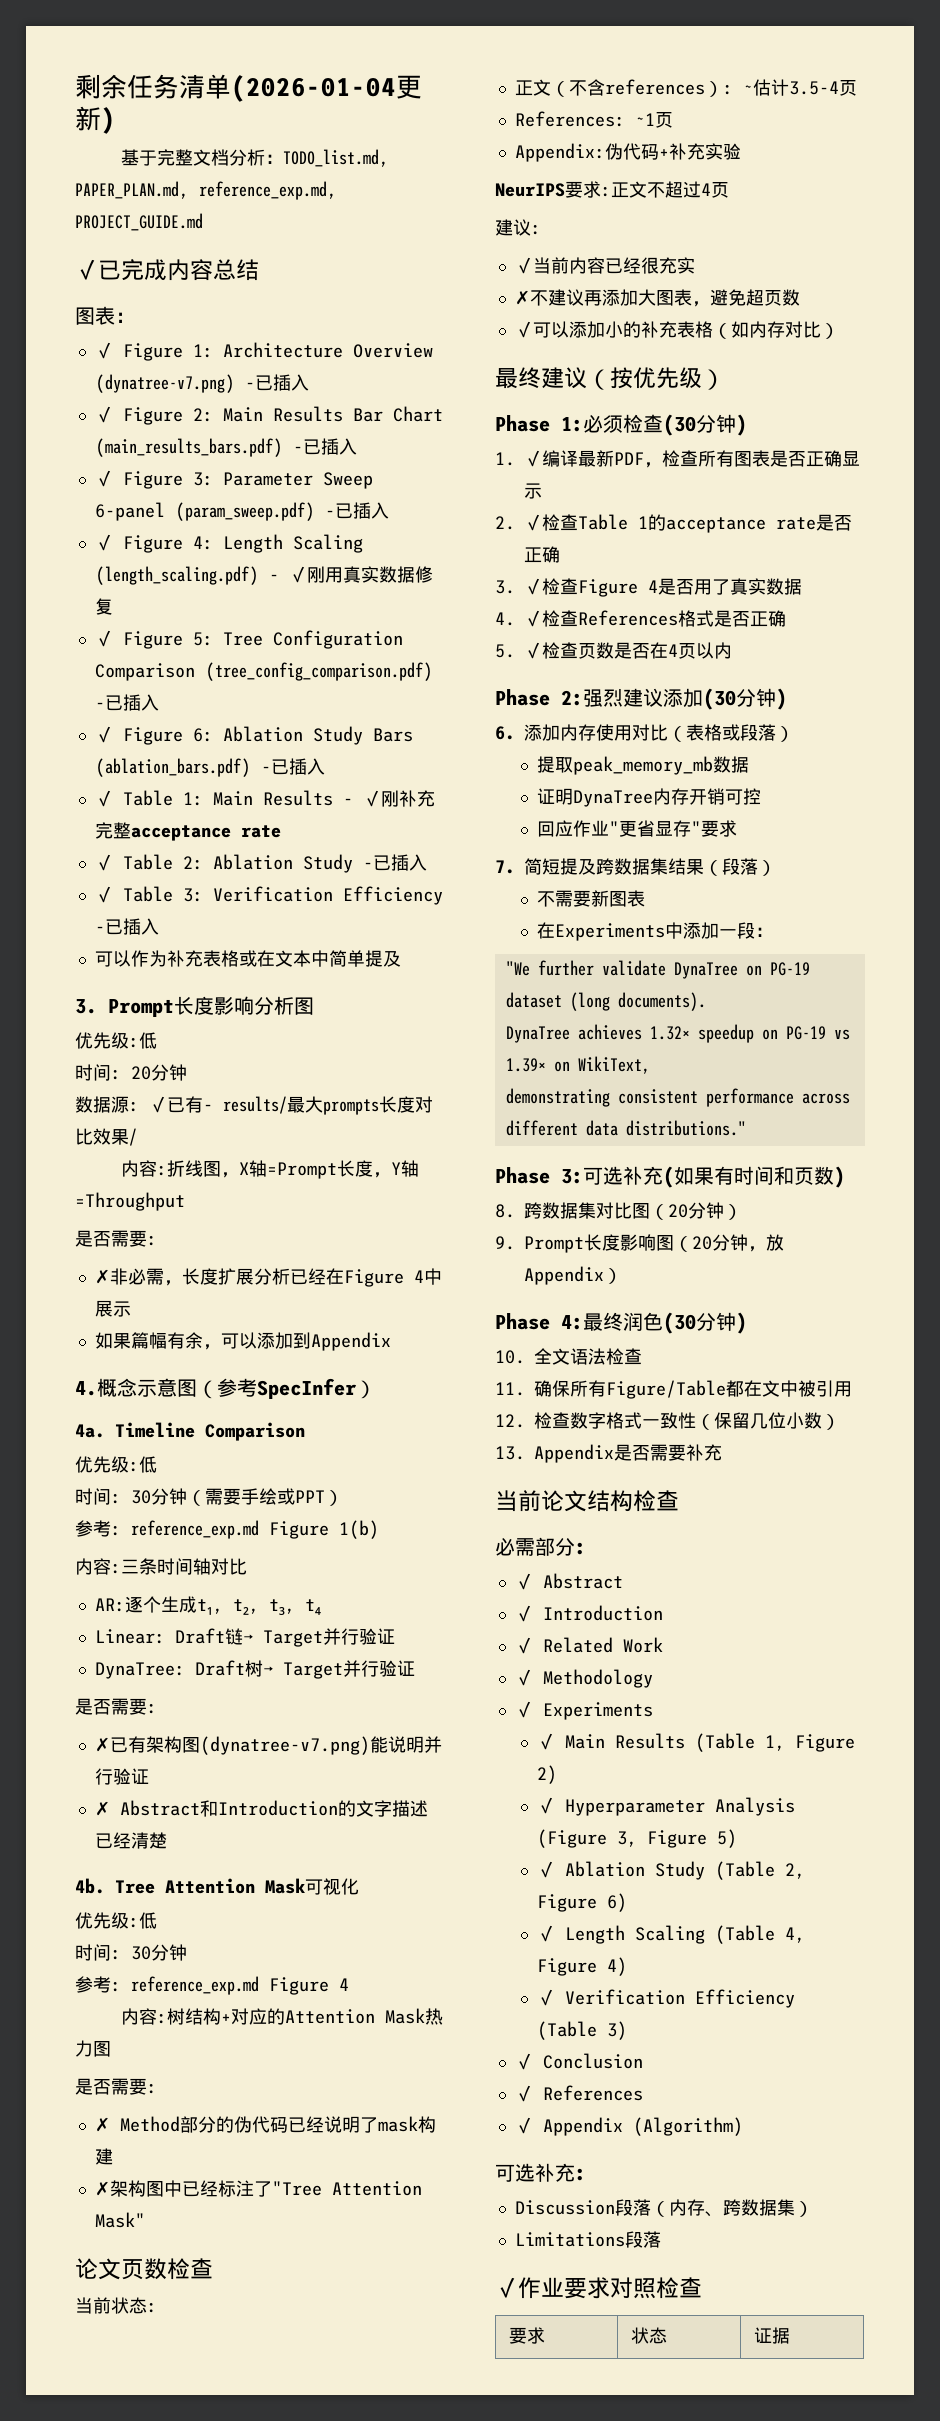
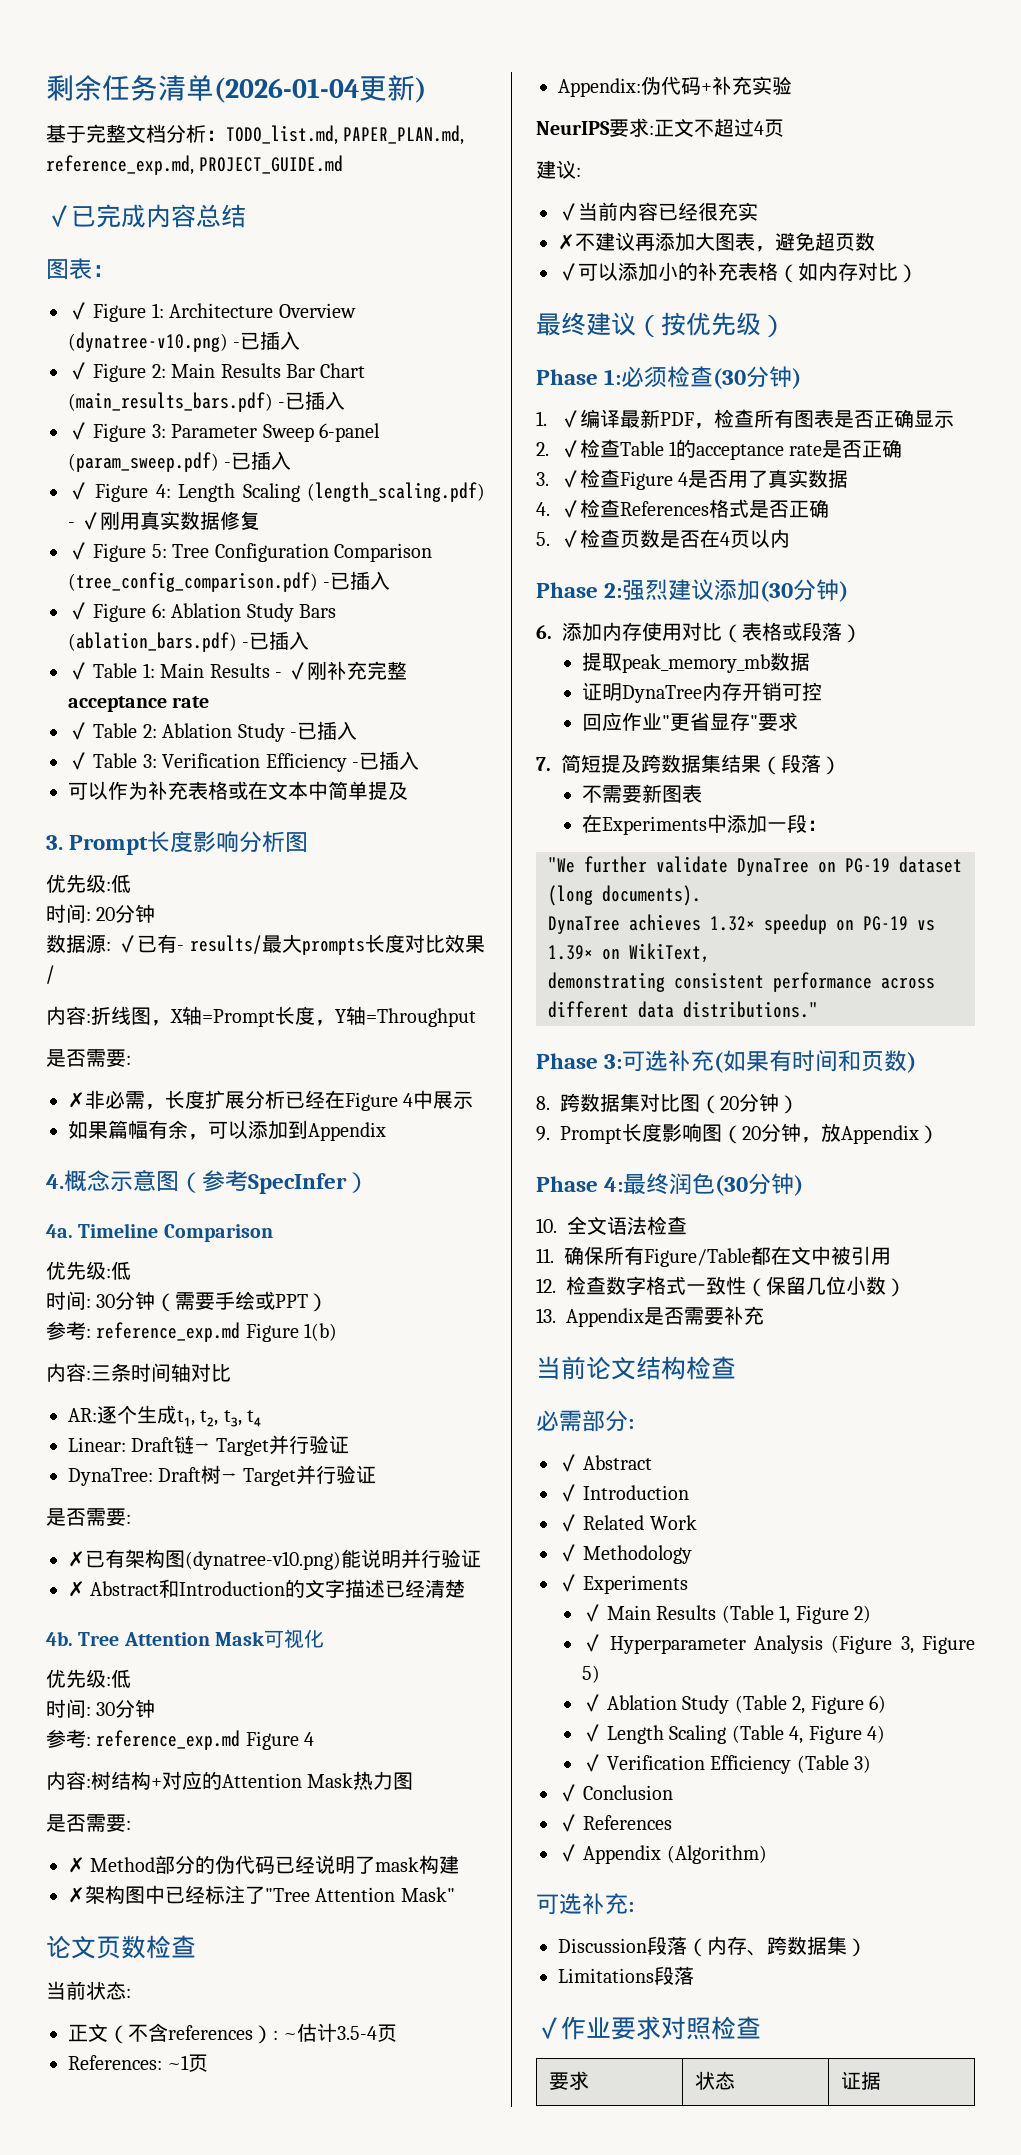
[94,374,235,393] (dynatree-v7.png) -> [68,332,228,352] (dynatree-v10.png)
[199,1736,370,1755] (dynatree-v7.png) -> [185,1551,341,1570] (dynatree-v10.png)

